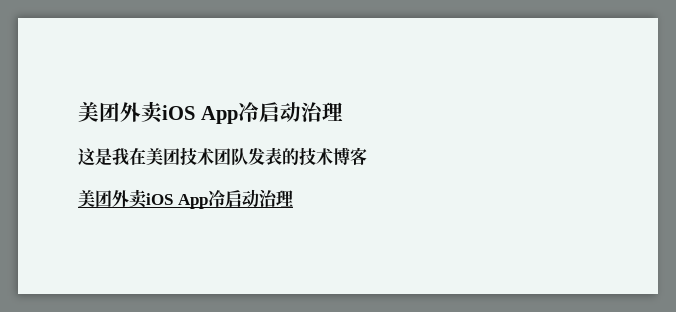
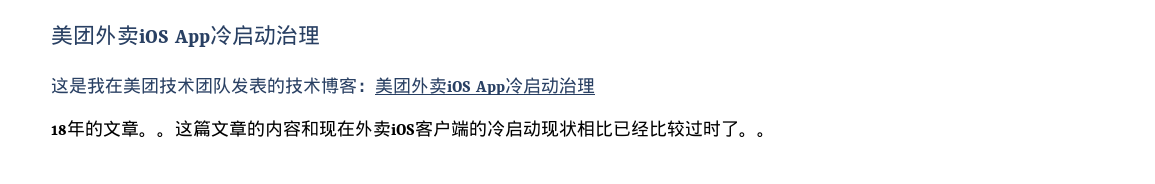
[78,189,293,209] // 美团外卖iOS App冷启动治理 -> [357,77,595,95] [51,120,775,138] ：美团外卖iOS App冷启动治理 // 18年的文章。。这篇文章的内容和现在外卖iOS客户端的冷启动现状相比已经比较过时了。。

